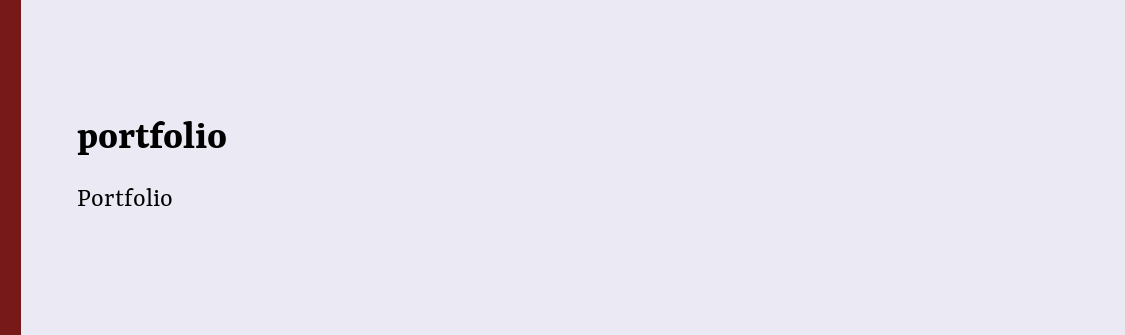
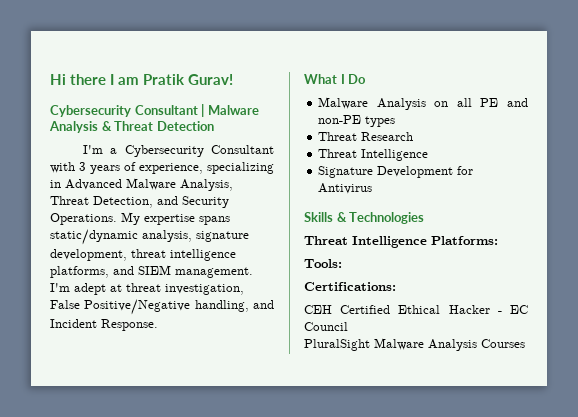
[77,121,227,155] [77,188,173,206] portfolio // Portfolio -> [50,74,233,85] [50,104,259,117] [49,121,214,133] [83,145,274,157] [50,162,274,174] [50,178,233,191] [50,196,229,208] [50,212,230,225] [50,229,249,245] [50,249,236,261] [50,265,253,278] [50,283,244,295] [50,299,274,315] [50,319,158,331] [304,74,367,84] [318,97,528,110] [318,115,396,127] [318,132,414,141] [318,149,429,161] [318,166,474,178] [318,183,373,194] [304,212,425,224] [304,236,498,248] [304,259,342,268] [304,282,396,291] [304,305,528,314] [304,322,348,331] [304,338,525,351] Hi there I am Pratik Gurav! // Cybersecurity Consultant | Malware Analysis & Threat Detection // I'm a Cybersecurity Consultant with 3 years of experience, specializing in Advanced Malware Analysis, Threat Detection, and Security Operations. My expertise spans static/dynamic analysis, signature development, threat intelligence platforms, and SIEM management. I'm adept at threat investigation, False Positive/Negative handling, and Incident Response. // What I Do // Malware Analysis on all PE and non-PE types // Threat Research // Threat Intelligence // Signature Development for Antivirus // Skills & Technologies // Threat Intelligence Platforms: // Tools: // Certifications: // CEH Certified Ethical Hacker - EC Council // PluralSight Malware Analysis Courses

